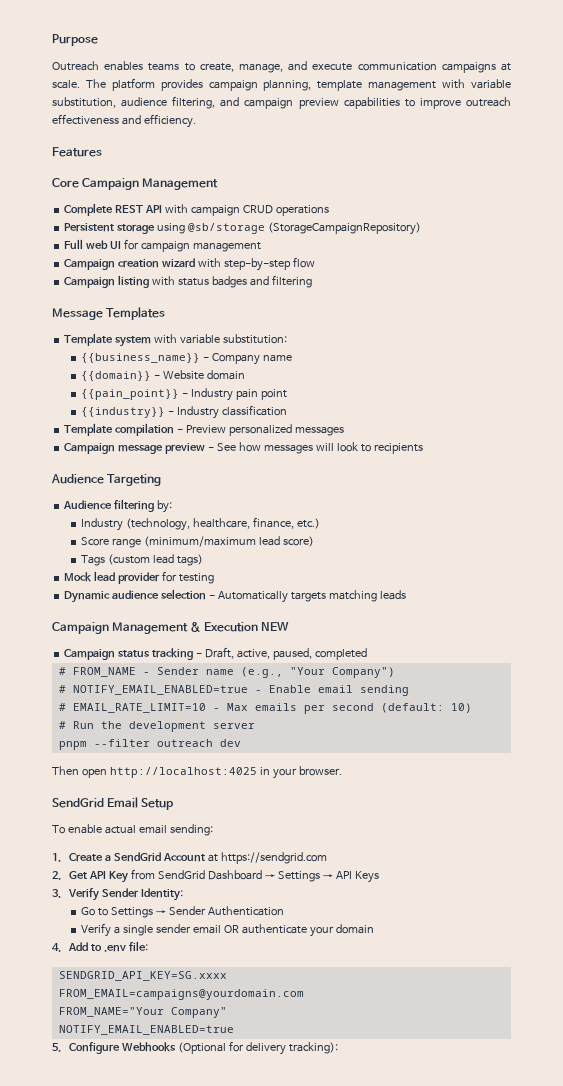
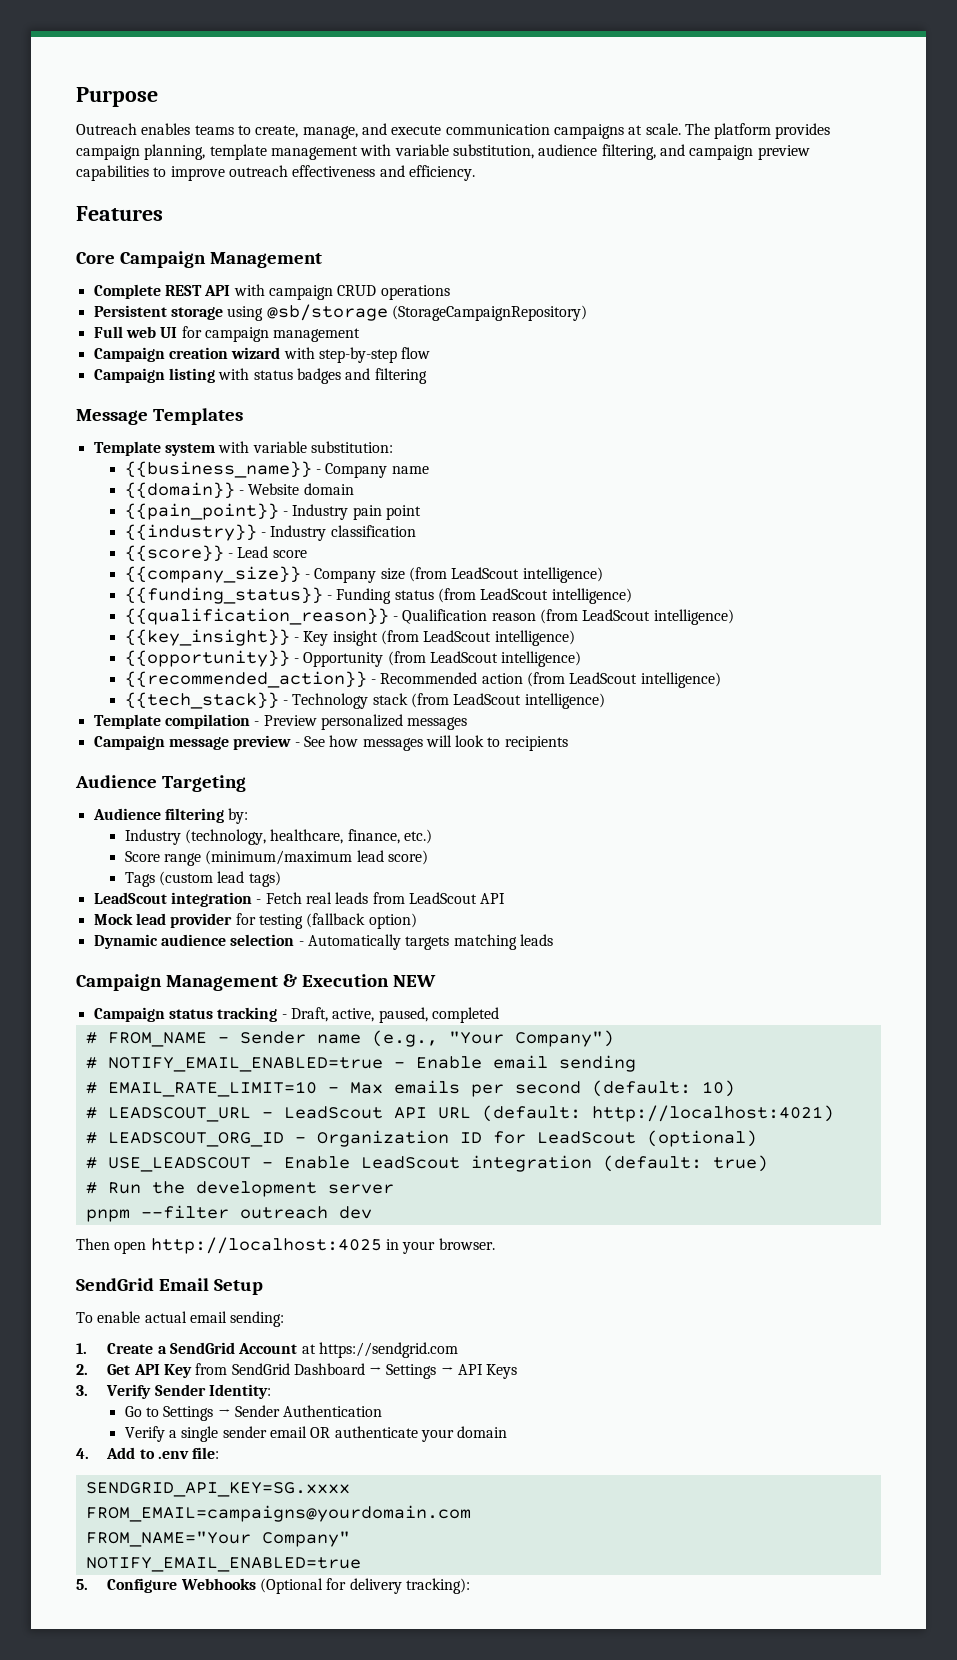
(288, 410) none -> [124,545,307,562] [124,566,603,583] [124,587,632,604] [124,608,734,625] [124,629,575,646] [124,650,582,667] [124,671,721,688] [124,692,605,709] // {{score}} - Lead score // {{company_size}} - Company size (from LeadScout intelligence) // {{funding_status}} - Funding status (from LeadScout intelligence) // {{qualification_reason}} - Qualification reason (from LeadScout intelligence) // {{key_insight}} - Key insight (from LeadScout intelligence) // {{opportunity}} - Opportunity (from LeadScout intelligence) // {{recommended_action}} - Recommended action (from LeadScout intelligence) // {{tech_stack}} - Technology stack (from LeadScout intelligence)
(204, 560) none -> [93,892,506,907] // LeadScout integration - Fetch real leads from LeadScout API
(214, 578) none -> [306,913,417,929] (fallback option)
(472, 708) none -> [85,1105,834,1122] [85,1130,757,1147] [85,1155,768,1172] // # LEADSCOUT_URL - LeadScout API URL (default: http://localhost:4021) // # LEADSCOUT_ORG_ID - Organization ID for LeadScout (optional) // # USE_LEADSCOUT - Enable LeadScout integration (default: true)

